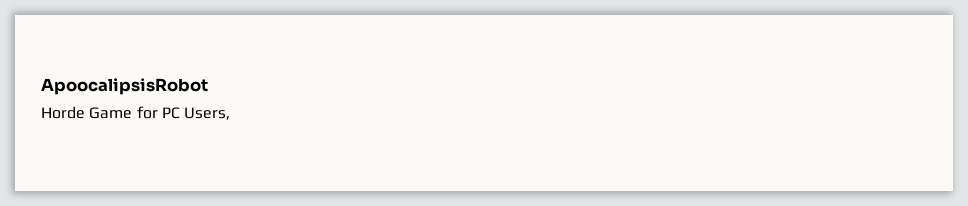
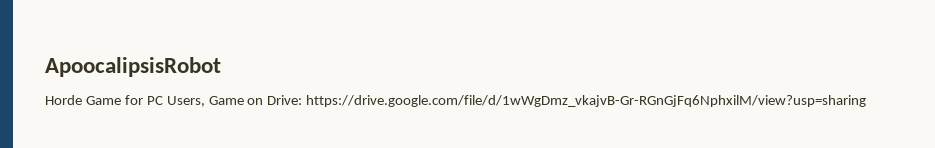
(231, 113) none -> [208,95,867,107] Game on Drive: https://drive.google.com/file/d/1wWgDmz_vkajvB-Gr-RGnGjFq6NphxilM/view?usp=sharing

